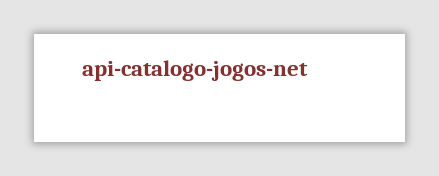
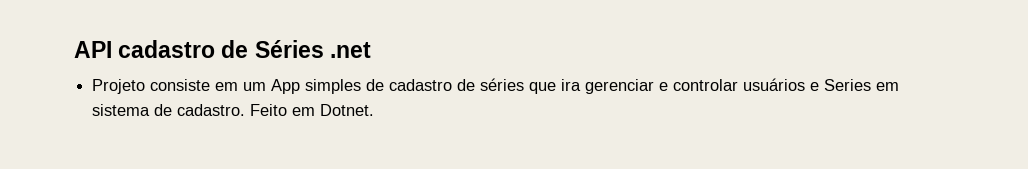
[82,60,308,81] api-catalogo-jogos-net -> [74,40,371,58] [92,78,900,94] [92,104,375,116] API cadastro de Séries .net // Projeto consiste em um App simples de cadastro de séries que ira gerenciar e controlar usuários e Series em sistema de cadastro. Feito em Dotnet.

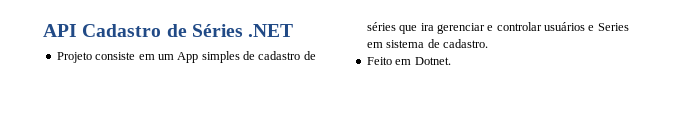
[118,40,216,58] cadastro -> [82,24,162,37] Cadastro
[329,42,371,58] .net -> [248,24,294,37] .NET
(246, 110) none -> (488, 43) //

